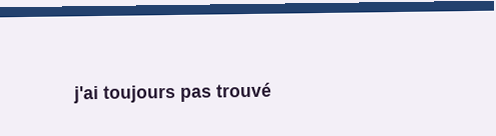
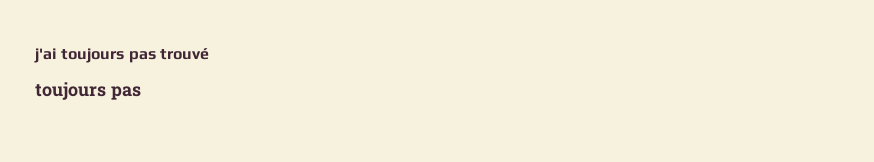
(272, 90) none -> [35,82,141,100] // toujours pas

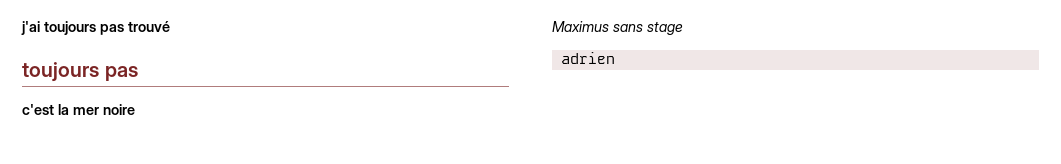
(141, 93) none -> [22,104,135,115] [552,21,683,35] [560,52,615,64] // c'est la mer noire // Maximus sans stage // adrien

